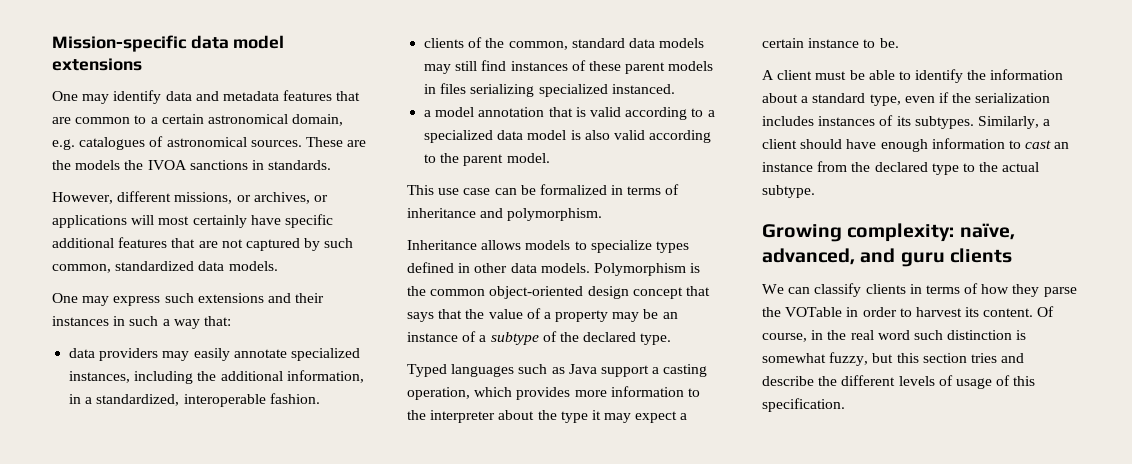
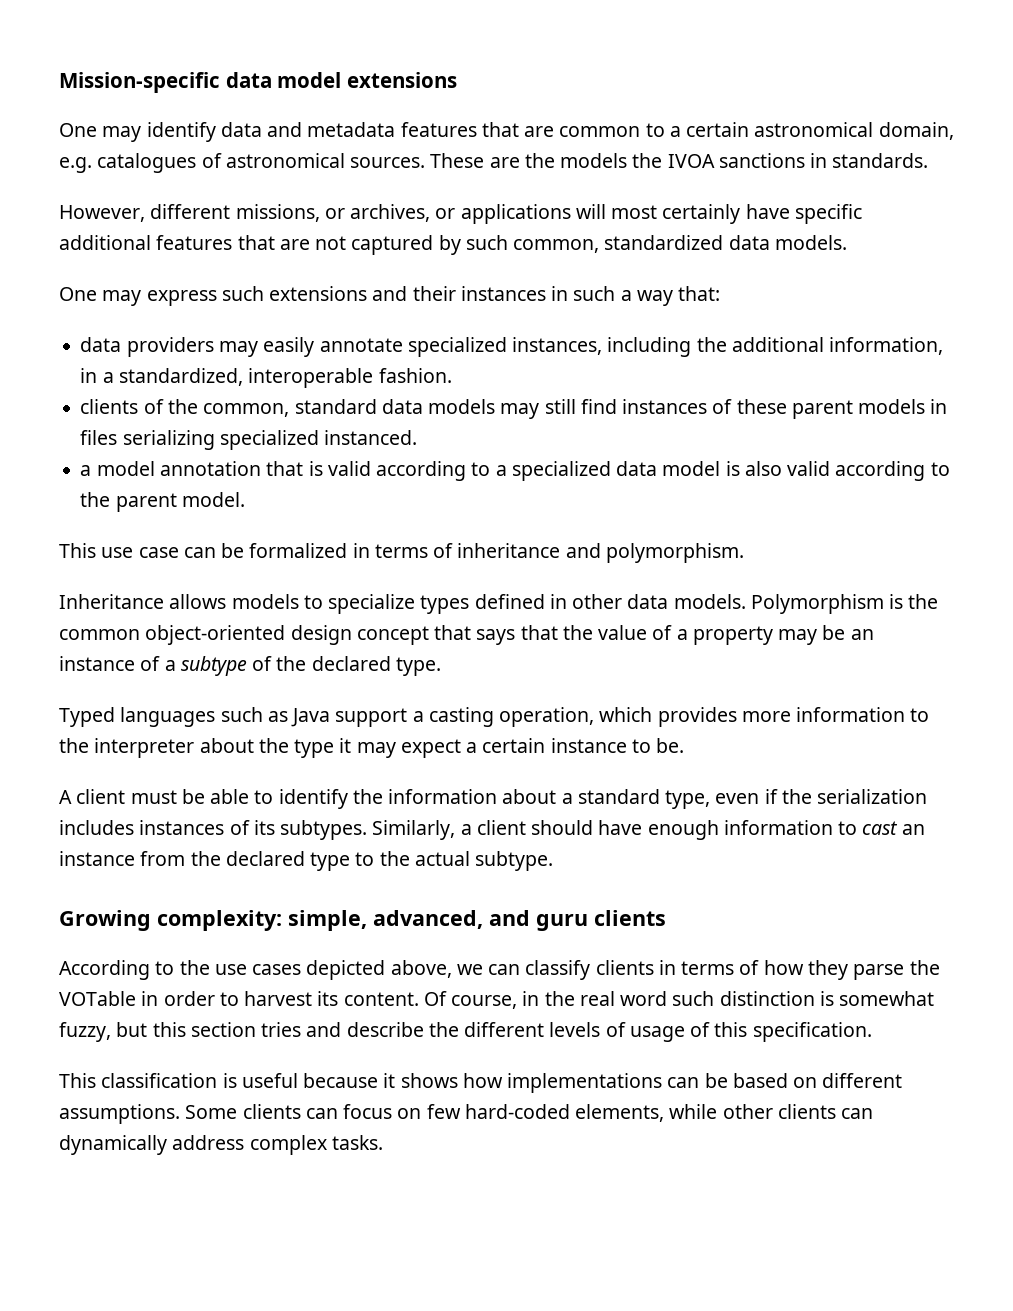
[959,223,1015,240] naïve, -> [288,910,367,931] simple,
[762,284,784,294] We -> [59,960,483,980] According to the use cases depicted above, we
(845, 405) none -> [59,1073,903,1093] [59,1104,874,1124] [59,1135,383,1155] // This classification is useful because it shows how implementations can be based on different assumptions. Some clients can focus on few hard-coded elements, while other clients can dynamically address complex tasks.

